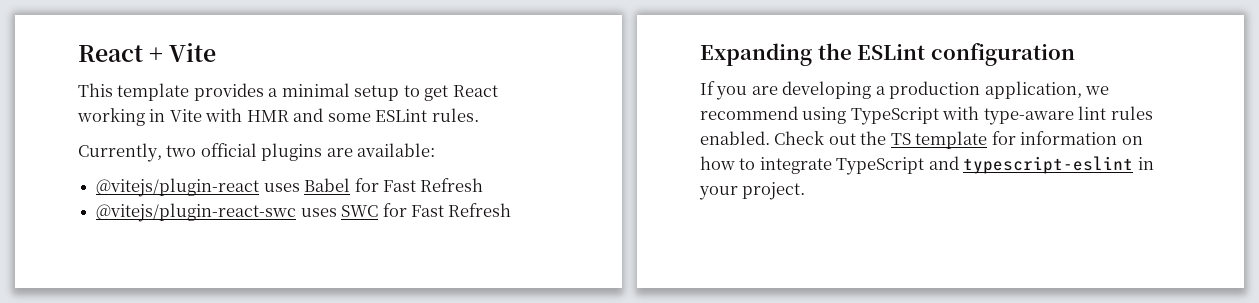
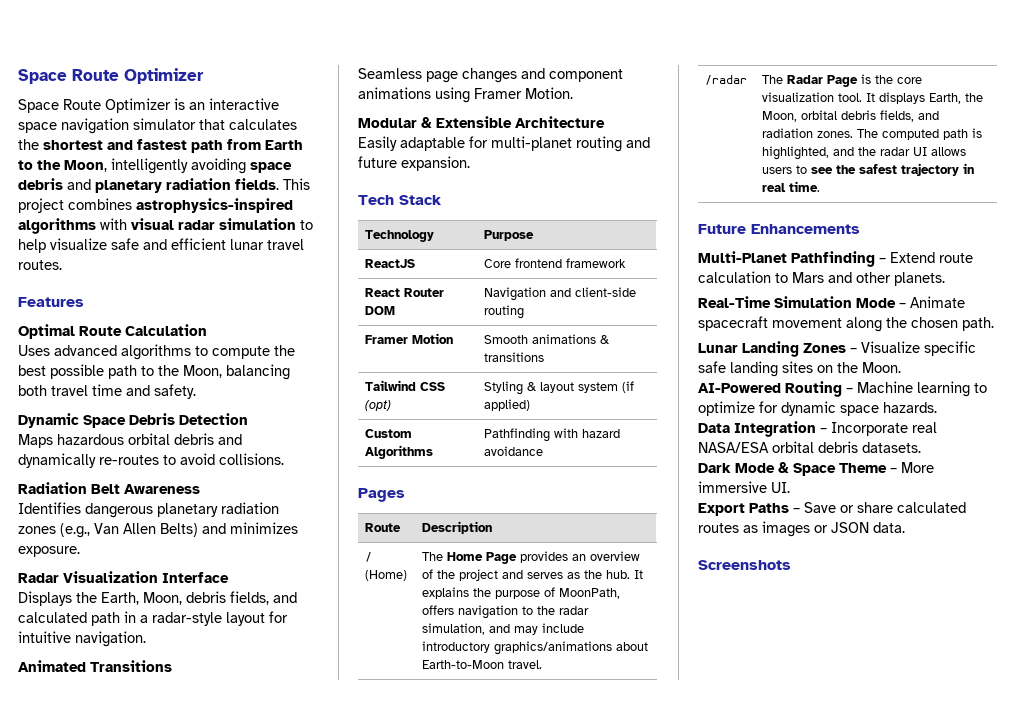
[78,43,217,62] [78,83,498,101] [77,108,479,126] [78,143,436,162] [96,178,484,197] [96,203,512,222] [700,43,1075,66] [700,81,1110,100] [700,106,1153,125] [700,131,1143,149] [700,156,1154,175] [699,182,806,200] React + Vite // This template provides a minimal setup to get React working in Vite with HMR and some ESLint rules. // Currently, two official plugins are available: // @vitejs/plugin-react uses Babel for Fast Refresh // @vitejs/plugin-react-swc uses SWC for Fast Refresh // Expanding the ESLint configuration // If you are developing a production application, we recommend using TypeScript with type-aware lint rules enabled. Check out the TS template for information on how to integrate TypeScript and typescript-eslint in your project. -> [18,68,204,84] [18,98,279,113] [18,118,297,134] [18,139,303,153] [18,158,292,174] [18,178,310,193] [18,198,293,213] [18,218,313,234] [18,238,304,253] [18,260,62,270] [18,297,84,307] [18,324,207,339] [18,344,295,360] [18,364,290,380] [18,384,196,399] [18,413,248,428] [18,433,242,448] [18,453,284,468] [18,482,200,494] [18,502,279,518] [18,522,298,538] [18,546,80,557] [18,571,229,583] [18,591,297,606] [18,611,288,626] [18,631,146,647] [18,660,172,672] [358,68,623,83] [358,87,573,103] [358,116,605,128] [358,136,650,152] [358,156,470,171] [358,195,442,205] [365,230,435,242] [484,230,535,241] [365,259,416,268] [484,258,627,268] [365,288,445,297] [365,306,396,315] [484,287,637,301] [484,305,525,319] [365,333,454,344] [484,334,611,344] [484,352,545,362] [365,380,446,391] [365,400,392,411] [484,381,635,395] [484,399,531,411] [365,429,413,438] [365,445,434,459] [484,428,621,442] [484,446,544,456] [358,488,405,502] [365,523,402,532] [422,521,493,534] [365,552,373,562] [365,570,408,581] [422,551,641,564] [422,569,644,581] [422,587,621,599] [422,605,590,619] [422,623,585,635] [422,641,649,655] [422,660,543,669] [705,75,748,85] [762,74,923,87] [762,92,984,104] [762,110,940,122] [762,128,983,140] [762,146,967,160] [762,163,975,176] [762,181,821,192] [698,224,860,234] [698,251,973,267] [698,271,945,286] [698,296,965,308] [698,316,994,332] [698,341,976,357] [698,361,901,377] [698,381,987,397] [698,401,937,416] [698,421,937,437] [698,441,921,453] [698,462,934,476] [698,481,790,493] [698,502,966,516] [698,521,905,537] [698,560,791,570] Space Route Optimizer // Space Route Optimizer is an interactive space navigation simulator that calculates the shortest and fastest path from Earth to the Moon, intelligently avoiding space debris and planetary radiation fields. This project combines astrophysics-inspired algorithms with visual radar simulation to help visualize safe and efficient lunar travel routes. // Features // Optimal Route Calculation // Uses advanced algorithms to compute the best possible path to the Moon, balancing both travel time and safety. // Dynamic Space Debris Detection // Maps hazardous orbital debris and dynamically re-routes to avoid collisions. // Radiation Belt Awareness // Identifies dangerous planetary radiation zones (e.g., Van Allen Belts) and minimizes exposure. // Radar Visualization Interface // Displays the Earth, Moon, debris fields, and calculated path in a radar-style layout for intuitive navigation. // Animated Transitions // Seamless page changes and component animations using Framer Motion. // Modular & Extensible Architecture // Easily adaptable for multi-planet routing and future expansion. // Tech Stack // Technology | Purpose // ReactJS | Core frontend framework // React Router DOM | Navigation and client-side routing // Framer Motion | Smooth animations & transitions // Tailwind CSS (opt) | Styling & layout system (if applied) // Custom Algorithms | Pathfinding with hazard avoidance // Pages // Route | Description // / (Home) | The Home Page provides an overview of the project and serves as the hub. It explains the purpose of MoonPath, offers navigation to the radar simulation, and may include introductory graphics/animations about Earth-to-Moon travel. // /radar | The Radar Page is the core visualization tool. It displays Earth, the Moon, orbital debris fields, and radiation zones. The computed path is highlighted, and the radar UI allows users to see the safest trajectory in real time. // Future Enhancements // Multi-Planet Pathfinding – Extend route calculation to Mars and other planets. // Real-Time Simulation Mode – Animate spacecraft movement along the chosen path. // Lunar Landing Zones – Visualize specific safe landing sites on the Moon. // AI-Powered Routing – Machine learning to optimize for dynamic space hazards. // Data Integration – Incorporate real NASA/ESA orbital debris datasets. // Dark Mode & Space Theme – More immersive UI. // Export Paths – Save or share calculated routes as images or JSON data. // Screenshots

